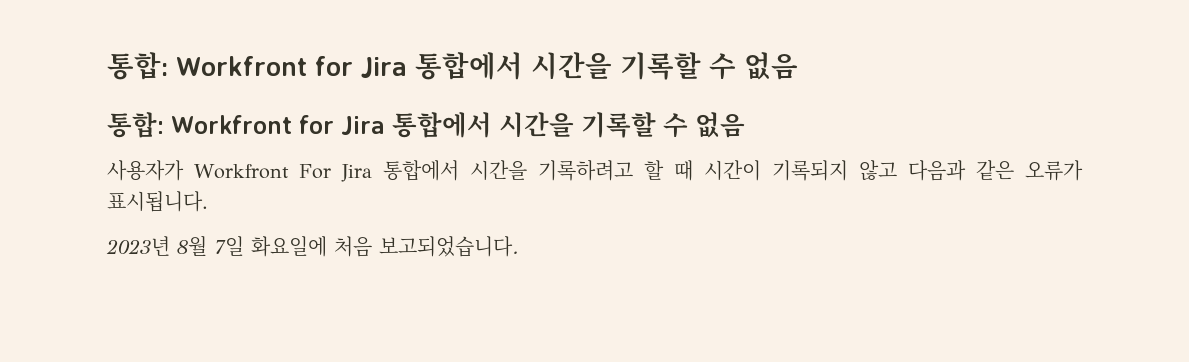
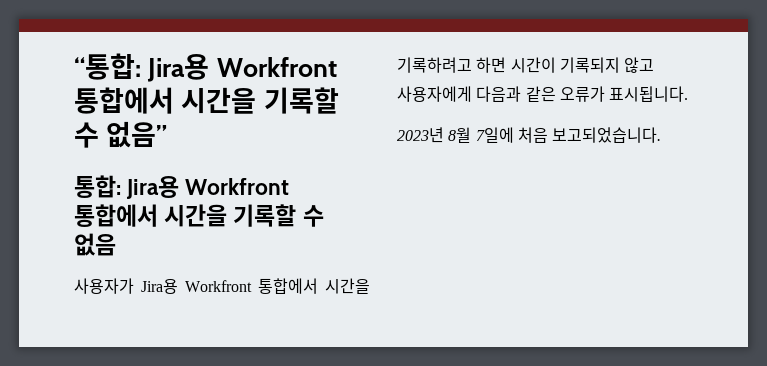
[107,52,798,80] [107,112,385,138] 통합: Workfront for Jira 통합에서 시간을 기록할 수 없음 // 통합: Workfront for Jira -> [74,53,337,82] [74,87,339,114] [74,121,168,148] [74,175,290,199] “통합: Jira용 Workfront 통합에서 시간을 기록할 수 없음” // 통합: Jira용 Workfront
[194,164,372,182] Workfront For Jira -> [141,278,252,294] Jira용 Workfront
[643,160,693,181] 할 때 -> [476,57,507,73] 하면
(897, 170) none -> [397,86,472,102] 사용자에게
[214,236,327,257] 7일 화요일에 -> [475,127,514,143] 7일에

